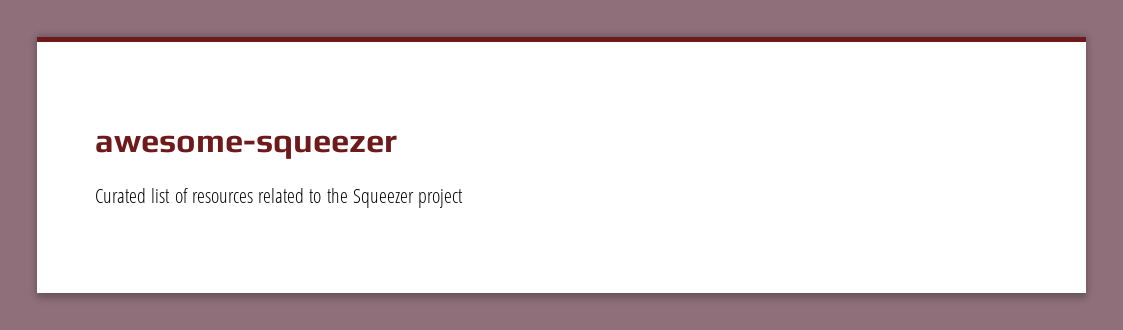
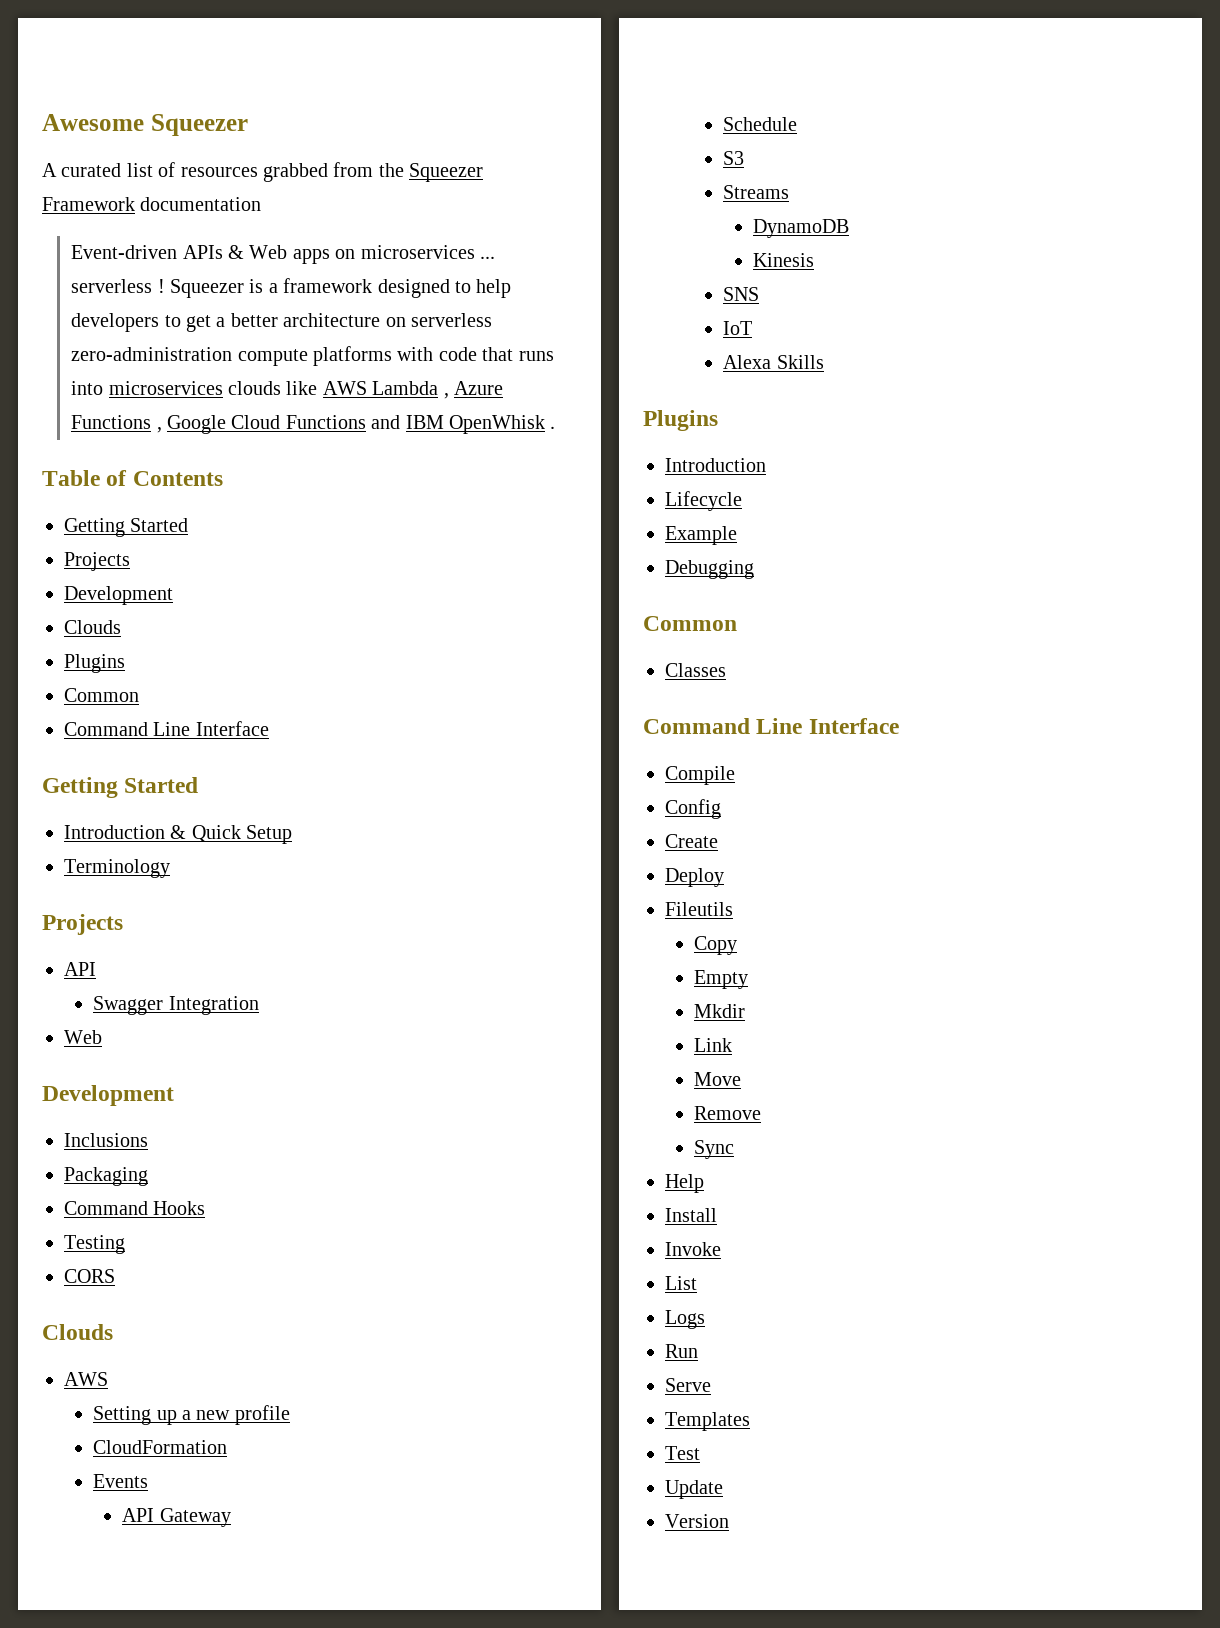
[95,135,397,159] [95,188,464,208] awesome-squeezer // Curated list of resources related to the Squeezer project -> [42,114,248,136] [42,162,484,182] [42,197,262,211] [71,245,495,264] [71,278,512,298] [71,313,492,332] [71,346,554,366] [71,381,503,399] [71,415,556,434] [42,470,223,486] [64,518,189,537] [64,552,130,571] [64,586,173,605] [64,620,121,634] [64,654,125,673] [64,688,139,702] [64,721,269,736] [42,777,199,798] [64,825,293,844] [64,859,170,878] [42,914,123,935] [64,962,96,976] [93,996,259,1015] [64,1030,102,1044] [42,1085,174,1106] [64,1133,148,1147] [64,1167,148,1186] [64,1201,206,1215] [64,1235,125,1254] [64,1269,115,1283] [42,1324,113,1340] [64,1372,108,1386] [93,1405,290,1425] [93,1440,228,1454] [93,1474,149,1488] [122,1508,231,1527] [723,117,798,131] [723,151,745,165] [723,185,790,199] [752,219,849,238] [752,253,814,267] [723,287,760,301] [723,321,753,335] [723,355,824,369] [643,410,718,431] [665,458,766,472] [665,491,742,511] [665,526,737,545] [665,560,754,579] [643,616,737,631] [665,663,726,677] [643,718,899,734] [665,766,735,785] [665,799,721,819] [665,834,718,848] [665,868,724,887] [665,902,733,916] [694,936,738,955] [694,970,749,989] [694,1004,746,1018] [694,1038,733,1052] [694,1072,742,1086] [694,1106,762,1120] [694,1140,735,1159] [665,1174,704,1193] [665,1208,717,1222] [665,1242,721,1256] [665,1276,697,1290] [665,1310,705,1329] [665,1344,698,1358] [665,1378,711,1392] [665,1412,750,1431] [665,1446,700,1460] [665,1480,723,1499] [665,1514,729,1528] Awesome Squeezer // A curated list of resources grabbed from the Squeezer Framework documentation // Event-driven APIs & Web apps on microservices ... serverless ! Squeezer is a framework designed to help developers to get a better architecture on serverless zero-administration compute platforms with code that runs into microservices clouds like AWS Lambda , Azure Functions , Google Cloud Functions and IBM OpenWhisk . // Table of Contents // Getting Started // Projects // Development // Clouds // Plugins // Common // Command Line Interface // Getting Started // Introduction & Quick Setup // Terminology // Projects // API // Swagger Integration // Web // Development // Inclusions // Packaging // Command Hooks // Testing // CORS // Clouds // AWS // Setting up a new profile // CloudFormation // Events // API Gateway // Schedule // S3 // Streams // DynamoDB // Kinesis // SNS // IoT // Alexa Skills // Plugins // Introduction // Lifecycle // Example // Debugging // Common // Classes // Command Line Interface // Compile // Config // Create // Deploy // Fileutils // Copy // Empty // Mkdir // Link // Move // Remove // Sync // Help // Install // Invoke // List // Logs // Run // Serve // Templates // Test // Update // Version

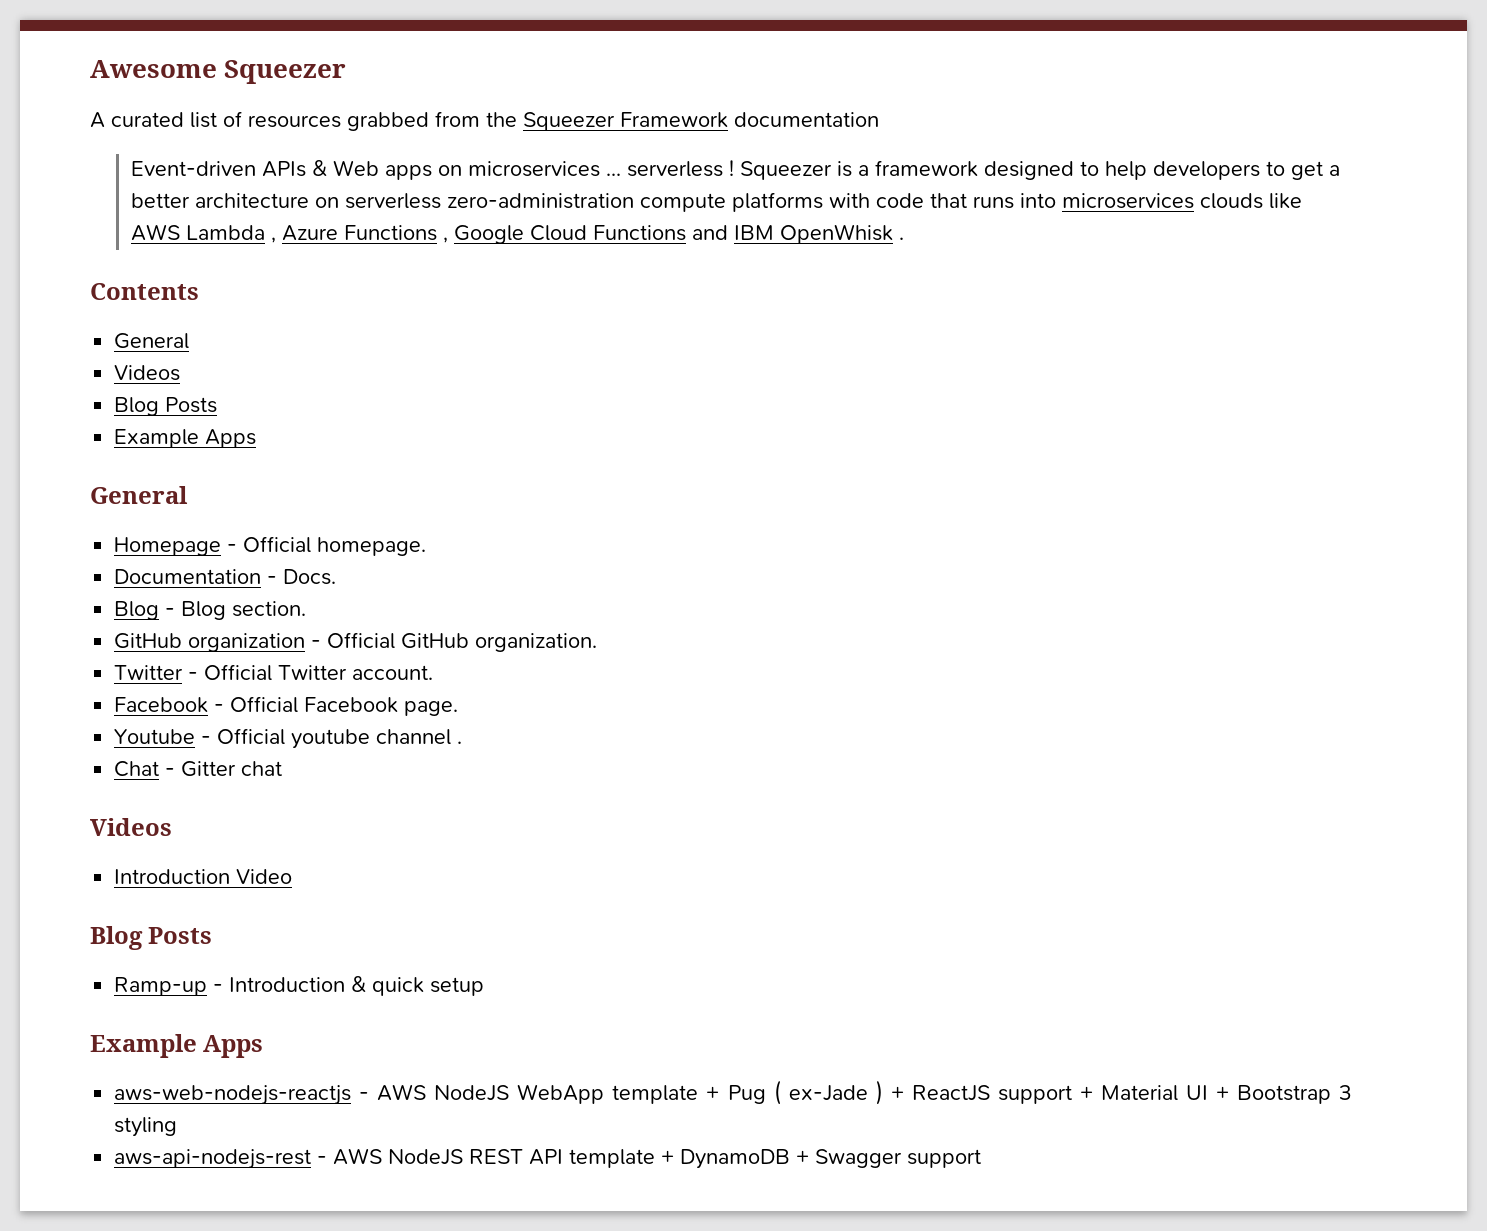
[42,470,128,486] Table of -> (904, 238) none
[64,518,189,537] [64,552,130,571] [64,586,173,605] [64,620,121,634] [64,654,125,673] [64,688,139,702] [64,721,269,736] [42,777,199,798] [64,825,293,844] [64,859,170,878] [42,914,123,935] [64,962,96,976] [93,996,259,1015] [64,1030,102,1044] [42,1085,174,1106] [64,1133,148,1147] [64,1167,148,1186] [64,1201,206,1215] [64,1235,125,1254] [64,1269,115,1283] [42,1324,113,1340] [64,1372,108,1386] [93,1405,290,1425] [93,1440,228,1454] [93,1474,149,1488] [122,1508,231,1527] [723,117,798,131] [723,151,745,165] [723,185,790,199] [752,219,849,238] [752,253,814,267] [723,287,760,301] [723,321,753,335] [723,355,824,369] [643,410,718,431] [665,458,766,472] [665,491,742,511] [665,526,737,545] [665,560,754,579] [643,616,737,631] [665,663,726,677] [643,718,899,734] [665,766,735,785] [665,799,721,819] [665,834,718,848] [665,868,724,887] [665,902,733,916] [694,936,738,955] [694,970,749,989] [694,1004,746,1018] [694,1038,733,1052] [694,1072,742,1086] [694,1106,762,1120] [694,1140,735,1159] [665,1174,704,1193] [665,1208,717,1222] [665,1242,721,1256] [665,1276,697,1290] [665,1310,705,1329] [665,1344,698,1358] [665,1378,711,1392] [665,1412,750,1431] [665,1446,700,1460] [665,1480,723,1499] [665,1514,729,1528] Getting Started // Projects // Development // Clouds // Plugins // Common // Command Line Interface // Getting Started // Introduction & Quick Setup // Terminology // Projects // API // Swagger Integration // Web // Development // Inclusions // Packaging // Command Hooks // Testing // CORS // Clouds // AWS // Setting up a new profile // CloudFormation // Events // API Gateway // Schedule // S3 // Streams // DynamoDB // Kinesis // SNS // IoT // Alexa Skills // Plugins // Introduction // Lifecycle // Example // Debugging // Common // Classes // Command Line Interface // Compile // Config // Create // Deploy // Fileutils // Copy // Empty // Mkdir // Link // Move // Remove // Sync // Help // Install // Invoke // List // Logs // Run // Serve // Templates // Test // Update // Version -> [114,333,190,349] [114,365,181,381] [114,397,218,416] [114,429,257,448] [90,486,188,504] [114,536,427,556] [114,569,337,585] [114,601,307,620] [114,632,598,652] [114,664,434,681] [114,696,459,716] [114,728,463,749] [114,761,283,777] [90,818,172,836] [114,869,293,884] [90,926,213,950] [114,976,485,996] [90,1034,264,1058] [114,1080,1352,1105] [114,1117,178,1137] [114,1148,982,1169] General // Videos // Blog Posts // Example Apps // General // Homepage - Official homepage. // Documentation - Docs. // Blog - Blog section. // GitHub organization - Official GitHub organization. // Twitter - Official Twitter account. // Facebook - Official Facebook page. // Youtube - Official youtube channel . // Chat - Gitter chat // Videos // Introduction Video // Blog Posts // Ramp-up - Introduction & quick setup // Example Apps // aws-web-nodejs-reactjs - AWS NodeJS WebApp template + Pug ( ex-Jade ) + ReactJS support + Material UI + Bootstrap 3 styling // aws-api-nodejs-rest - AWS NodeJS REST API template + DynamoDB + Swagger support

